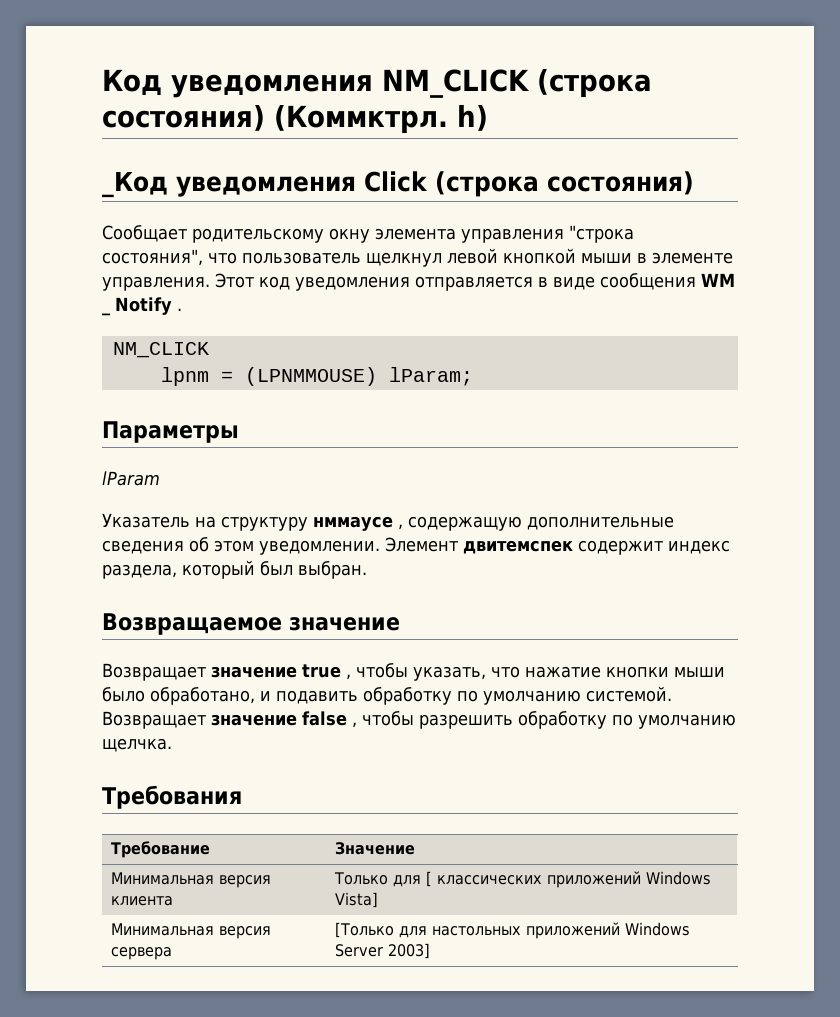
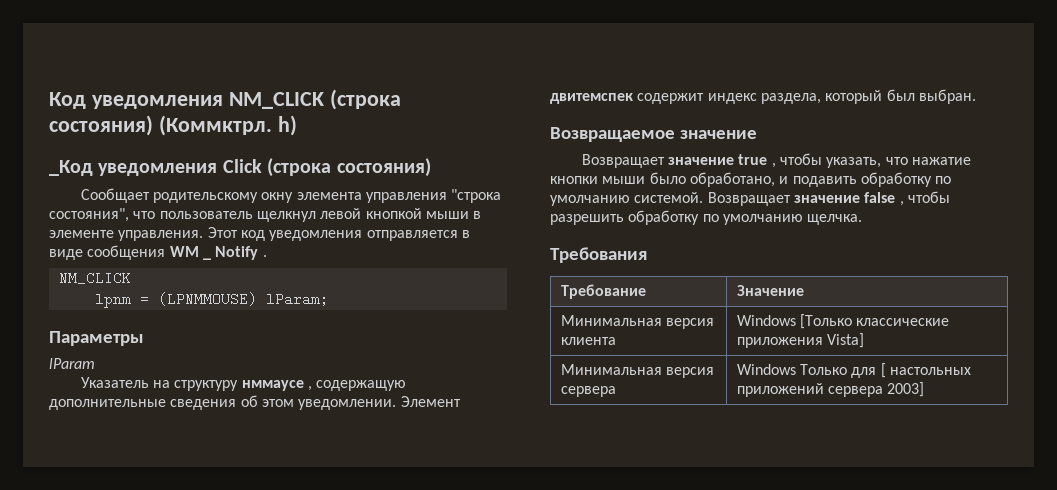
[334,871,712,888] [335,892,379,908] [111,923,272,939] [111,947,173,960] [335,922,691,939] [335,944,384,957] Только для [ классических приложений Windows Vista] // Минимальная версия сервера | [Только для настольных приложений Windows Server -> [736,314,950,329] [736,333,865,348] [560,364,715,378] [560,386,616,397] [736,363,972,378] [736,383,884,397] Windows [Только классические приложения Vista] // Минимальная версия сервера | Windows Только для [ настольных приложений сервера

